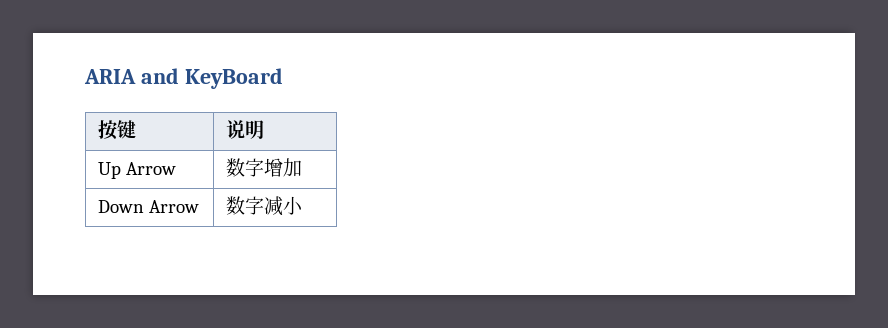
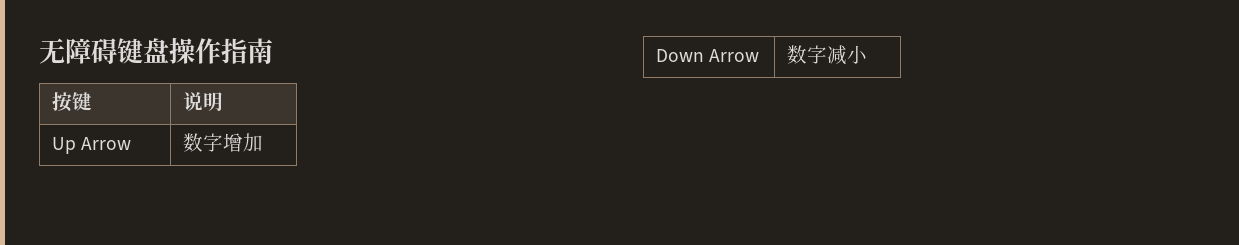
[84,68,283,89] ARIA and KeyBoard -> [39,37,273,64] 无障碍键盘操作指南

